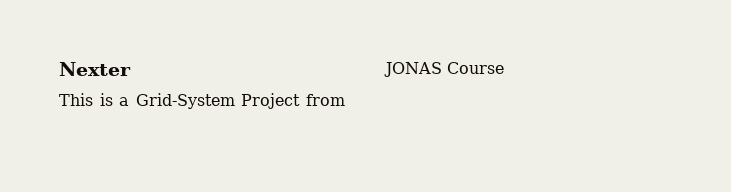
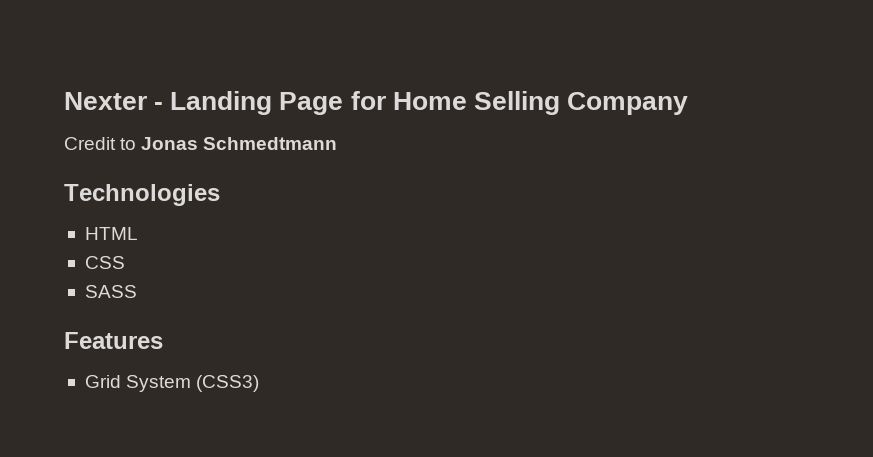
[59,93,345,109] [384,62,504,77] // This is a Grid-System Project from JONAS Course -> [154,91,689,115] [64,137,338,150] [64,184,220,206] [84,227,138,240] [84,256,125,269] [84,285,137,298] [64,332,163,349] [84,375,260,392] - Landing Page for Home Selling Company // Credit to Jonas Schmedtmann // Technologies // HTML // CSS // SASS // Features // Grid System (CSS3)

